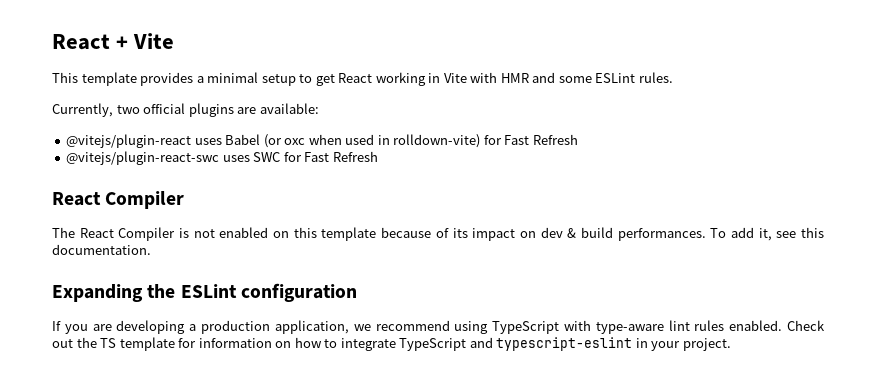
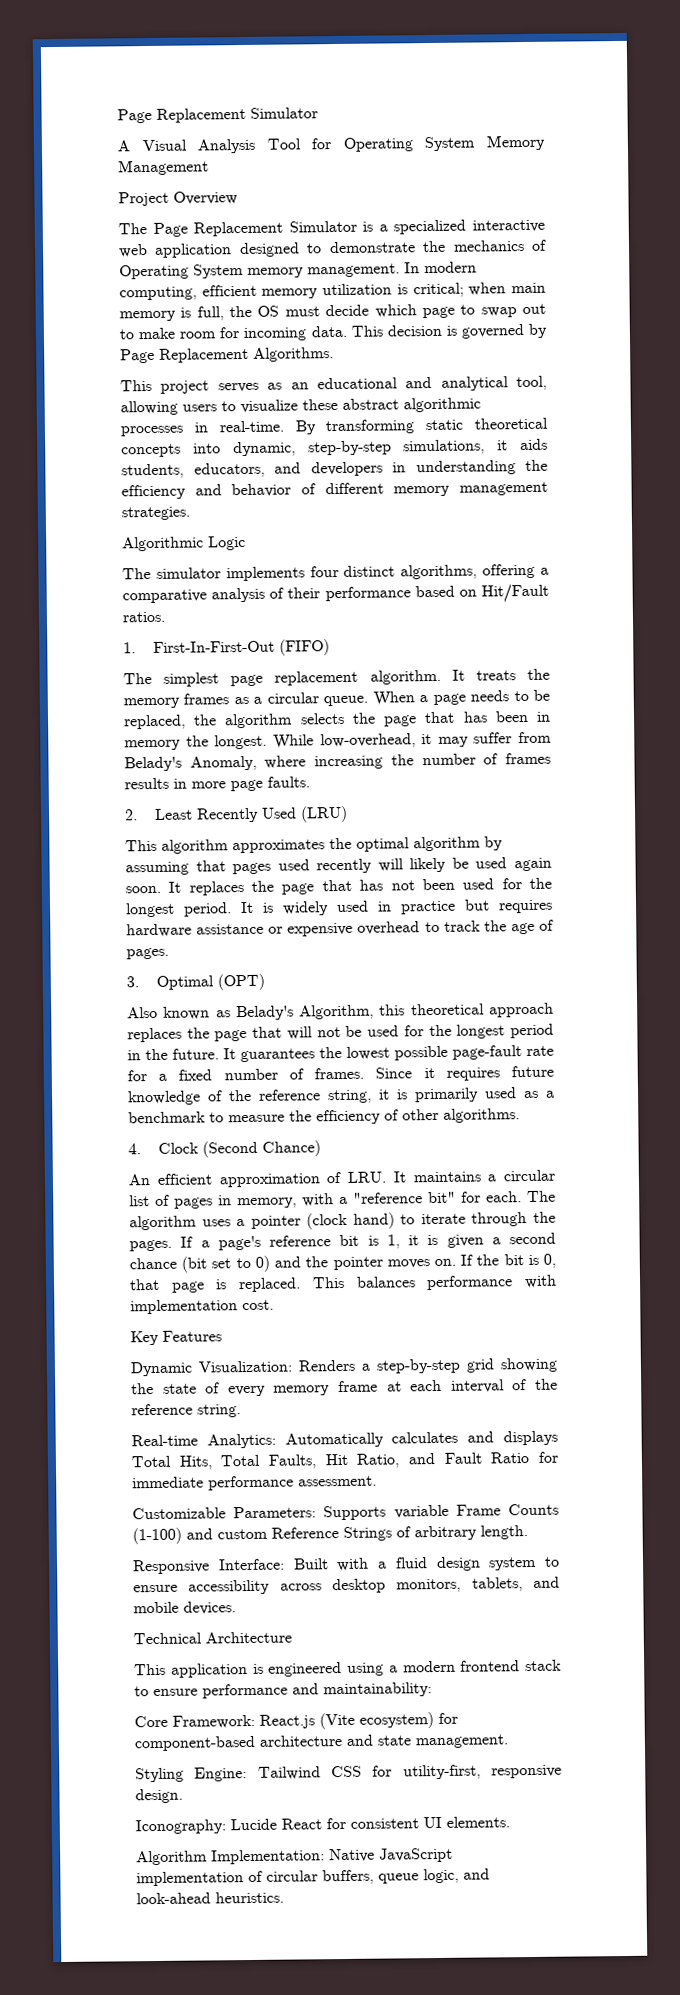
[52,33,175,50] [52,72,673,86] [52,103,319,117] [66,134,578,148] [66,151,378,165] [52,191,185,209] [52,227,824,241] [52,244,151,255] [52,283,357,302] [52,320,825,334] [52,337,731,351] React + Vite // This template provides a minimal setup to get React working in Vite with HMR and some ESLint rules. // Currently, two official plugins are available: // @vitejs/plugin-react uses Babel (or oxc when used in rolldown-vite) for Fast Refresh // @vitejs/plugin-react-swc uses SWC for Fast Refresh // React Compiler // The React Compiler is not enabled on this template because of its impact on dev & build performances. To add it, see this documentation. // Expanding the ESLint configuration // If you are developing a production application, we recommend using TypeScript with type-aware lint rules enabled. Check out the TS template for information on how to integrate TypeScript and typescript-eslint in your project. -> [117,107,318,124] [117,134,545,154] [118,159,209,176] [118,191,238,207] [118,219,545,237] [118,239,547,258] [119,261,477,280] [119,282,546,301] [119,303,546,322] [119,323,547,341] [120,347,334,364] [120,375,547,394] [120,397,481,416] [120,417,548,437] [121,438,548,458] [121,459,548,479] [121,481,548,500] [121,506,190,521] [122,535,246,552] [122,563,549,582] [122,583,549,604] [122,611,165,623] [123,639,330,656] [123,668,550,687] [123,689,550,709] [123,710,551,730] [124,731,552,751] [124,752,551,772] [124,776,310,792] [124,805,348,823] [125,836,503,854] [125,857,552,876] [125,877,552,896] [125,899,553,918] [126,919,554,938] [126,947,169,960] [126,973,265,991] [127,1002,554,1021] [127,1023,554,1043] [127,1045,554,1063] [127,1065,554,1082] [127,1087,555,1106] [128,1108,520,1125] [128,1140,321,1158] [128,1169,555,1188] [129,1190,556,1209] [129,1211,556,1231] [129,1232,556,1252] [129,1253,556,1273] [129,1274,557,1293] [130,1299,274,1315] [130,1330,222,1346] [130,1357,557,1377] [131,1378,558,1397] [131,1403,241,1418] [131,1430,558,1449] [131,1451,558,1470] [132,1475,377,1491] [132,1503,559,1521] [132,1525,528,1545] [132,1556,560,1575] [133,1576,560,1595] [133,1601,236,1615] [133,1631,292,1645] [134,1659,562,1678] [134,1682,432,1699] [134,1712,458,1730] [134,1734,508,1752] [135,1764,562,1783] [135,1788,183,1804] [135,1816,510,1835] [136,1847,453,1866] [136,1868,490,1887] [136,1891,284,1905] Page Replacement Simulator // A Visual Analysis Tool for Operating System Memory Management // Project Overview // The Page Replacement Simulator is a specialized interactive web application designed to demonstrate the mechanics of Operating System memory management. In modern computing, efficient memory utilization is critical; when main memory is full, the OS must decide which page to swap out to make room for incoming data. This decision is governed by Page Replacement Algorithms. // This project serves as an educational and analytical tool, allowing users to visualize these abstract algorithmic processes in real-time. By transforming static theoretical concepts into dynamic, step-by-step simulations, it aids students, educators, and developers in understanding the efficiency and behavior of different memory management strategies. // Algorithmic Logic // The simulator implements four distinct algorithms, offering a comparative analysis of their performance based on Hit/Fault ratios. // 1. First-In-First-Out (FIFO) // The simplest page replacement algorithm. It treats the memory frames as a circular queue. When a page needs to be replaced, the algorithm selects the page that has been in memory the longest. While low-overhead, it may suffer from Belady's Anomaly, where increasing the number of frames results in more page faults. // 2. Least Recently Used (LRU) // This algorithm approximates the optimal algorithm by assuming that pages used recently will likely be used again soon. It replaces the page that has not been used for the longest period. It is widely used in practice but requires hardware assistance or expensive overhead to track the age of pages. // 3. Optimal (OPT) // Also known as Belady's Algorithm, this theoretical approach replaces the page that will not be used for the longest period in the future. It guarantees the lowest possible page-fault rate for a fixed number of frames. Since it requires future knowledge of the reference string, it is primarily used as a benchmark to measure the efficiency of other algorithms. // 4. Clock (Second Chance) // An efficient approximation of LRU. It maintains a circular list of pages in memory, with a "reference bit" for each. The algorithm uses a pointer (clock hand) to iterate through the pages. If a page's reference bit is 1, it is given a second chance (bit set to 0) and the pointer moves on. If the bit is 0, that page is replaced. This balances performance with implementation cost. // Key Features // Dynamic Visualization: Renders a step-by-step grid showing the state of every memory frame at each interval of the reference string. // Real-time Analytics: Automatically calculates and displays Total Hits, Total Faults, Hit Ratio, and Fault Ratio for immediate performance assessment. // Customizable Parameters: Supports variable Frame Counts (1-100) and custom Reference Strings of arbitrary length. // Responsive Interface: Built with a fluid design system to ensure accessibility across desktop monitors, tablets, and mobile devices. // Technical Architecture // This application is engineered using a modern frontend stack to ensure performance and maintainability: // Core Framework: React.js (Vite ecosystem) for component-based architecture and state management. // Styling Engine: Tailwind CSS for utility-first, responsive design. // Iconography: Lucide React for consistent UI elements. // Algorithm Implementation: Native JavaScript implementation of circular buffers, queue logic, and look-ahead heuristics.

